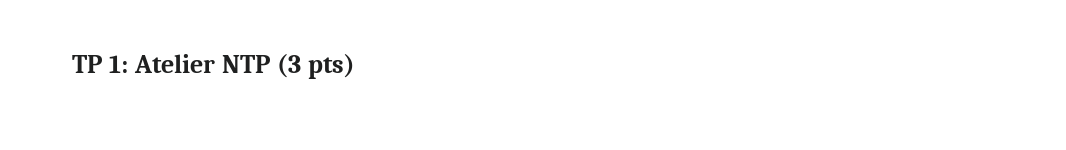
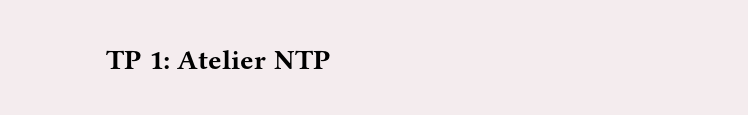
[277,54,356,79] (3 pts) -> (330, 59) none

